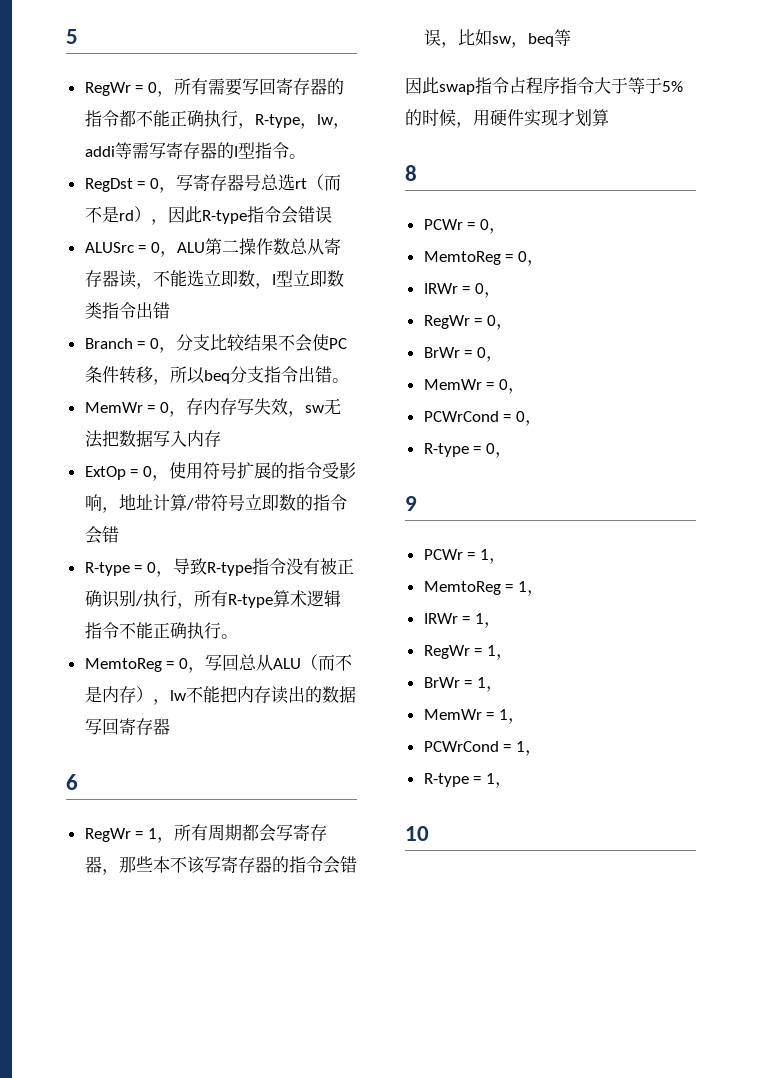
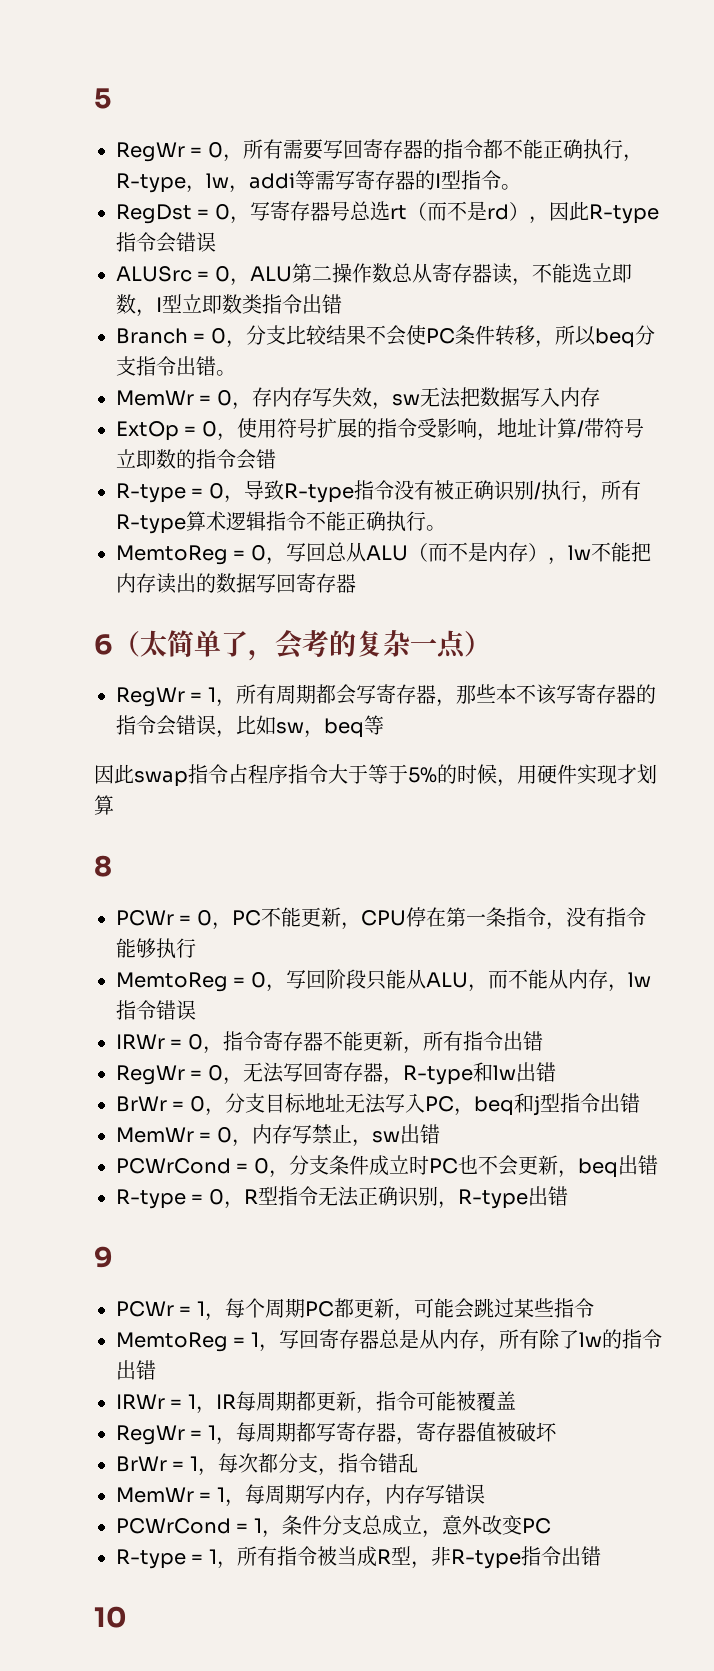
(78, 782) none -> [113,630,491,661] （太简单了，会考的复杂一点）
[423,251,544,266] [423,283,501,298] [423,315,513,330] [423,347,503,362] [423,379,525,394] // MemtoReg = 0， // IRWr = 0， // RegWr = 0， // BrWr = 0， // MemWr = 0， -> [231,907,646,930] [116,938,196,959] [116,969,651,992] [116,1000,196,1020] [116,1031,543,1054] [116,1062,556,1085] [116,1093,640,1116] [116,1124,440,1147] PC不能更新，CPU停在第一条指令，没有指令能够执行 // MemtoReg = 0，写回阶段只能从ALU，而不能从内存，lw指令错误 // IRWr = 0，指令寄存器不能更新，所有指令出错 // RegWr = 0，无法写回寄存器，R-type和lw出错 // BrWr = 0，分支目标地址无法写入PC，beq和j型指令出错 // MemWr = 0，内存写禁止，sw出错
[423,443,512,458] // R-type = 0， -> [288,1155,658,1178] [116,1186,568,1209] 分支条件成立时PC也不会更新，beq出错 // R-type = 0，R型指令无法正确识别，R-type出错
[423,581,544,596] [423,613,501,628] [423,645,513,660] // MemtoReg = 1， // IRWr = 1， // RegWr = 1， -> [224,1298,594,1321] [116,1329,662,1352] [116,1360,156,1380] [116,1391,516,1414] [116,1422,557,1445] 每个周期PC都更新，可能会跳过某些指令 // MemtoReg = 1，写回寄存器总是从内存，所有除了lw的指令出错 // IRWr = 1，IR每周期都更新，指令可能被覆盖 // RegWr = 1，每周期都写寄存器，寄存器值被破坏
(503, 689) none -> [217,1453,418,1476] 每次都分支，指令错乱
[423,741,542,756] [423,773,512,788] // PCWrCond = 1， // R-type = 1， -> [244,1484,485,1507] [116,1515,551,1538] [116,1546,601,1569] 每周期写内存，内存写错误 // PCWrCond = 1，条件分支总成立，意外改变PC // R-type = 1，所有指令被当成R型，非R-type指令出错

